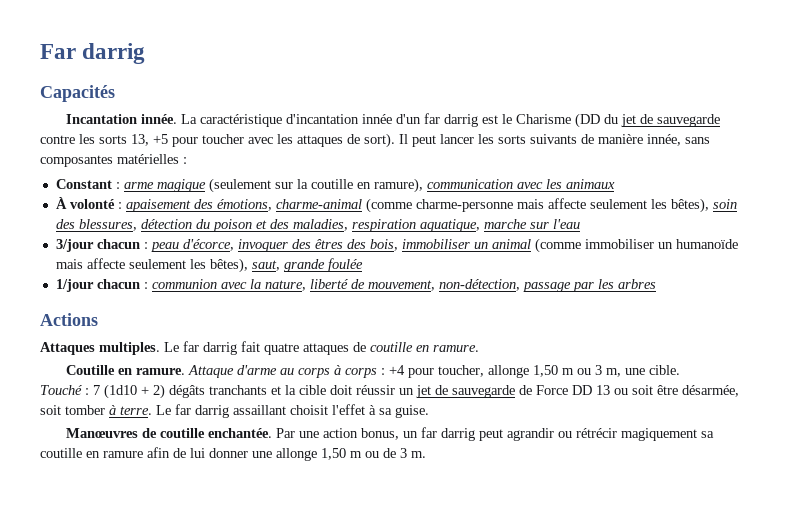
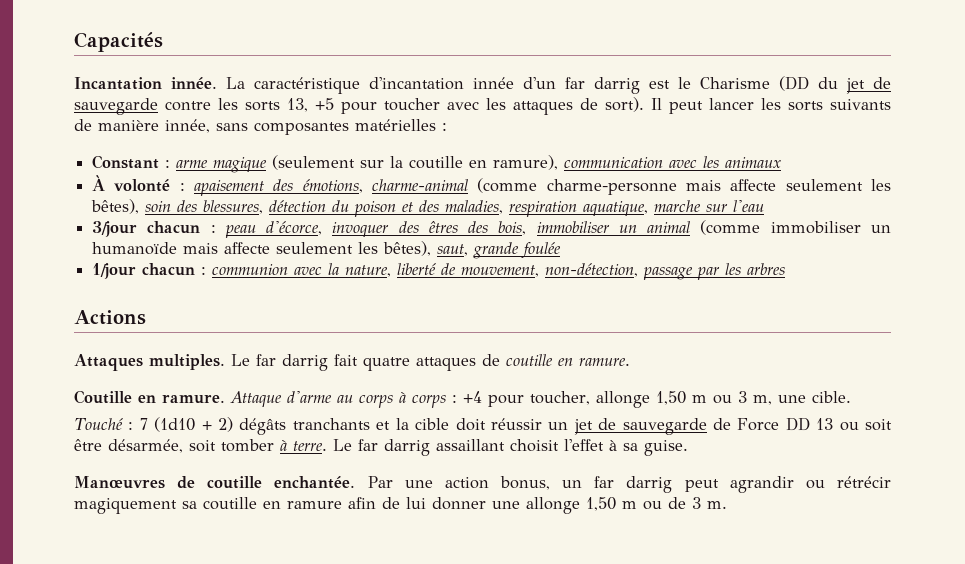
[40,43,146,64] Far darrig // -> (74, 42) none

